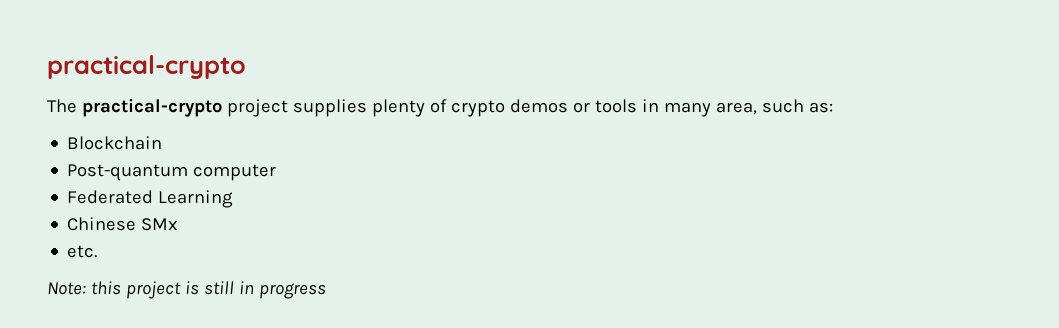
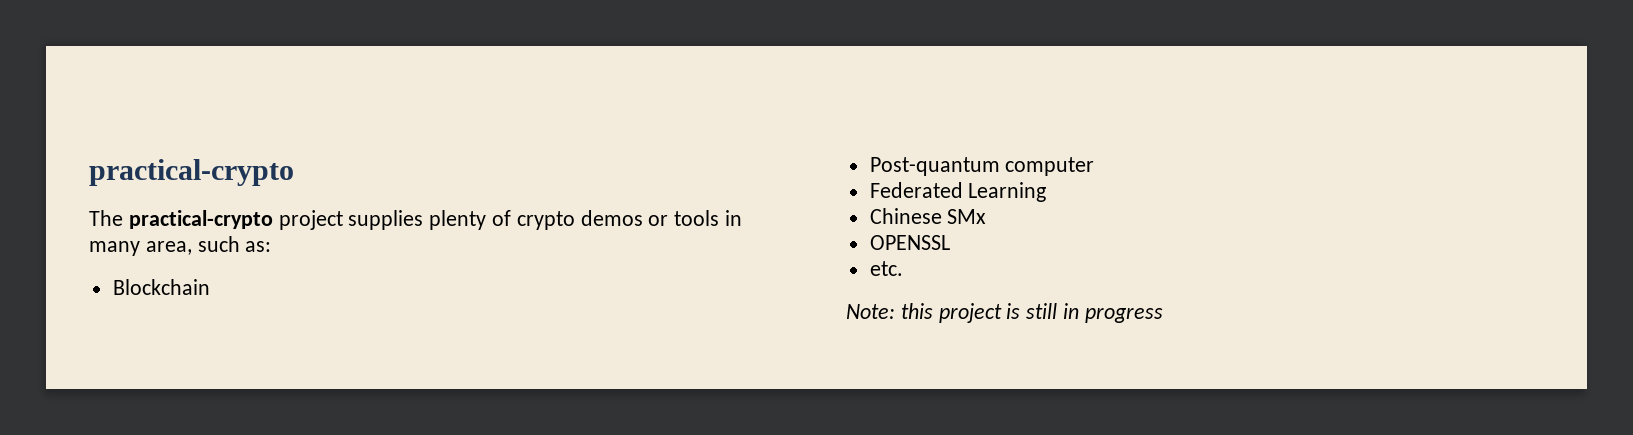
(178, 224) none -> [869,235,950,250] // OPENSSL

